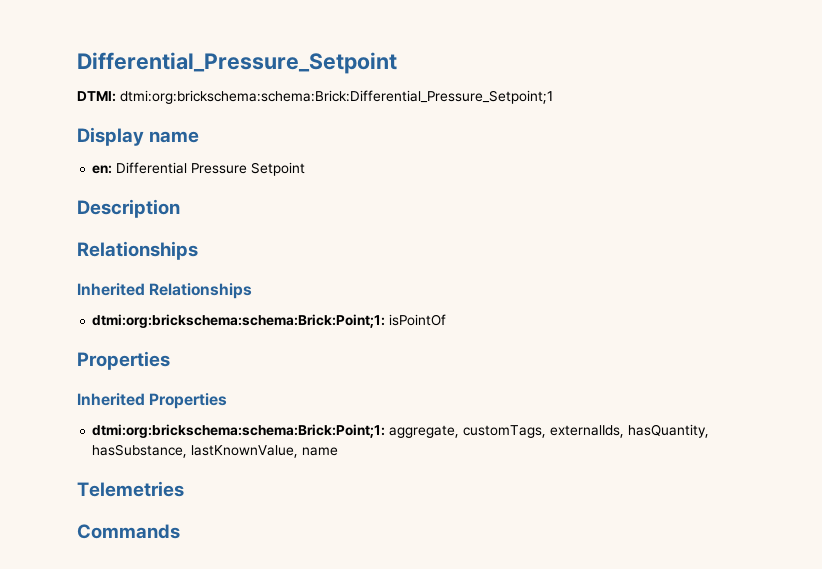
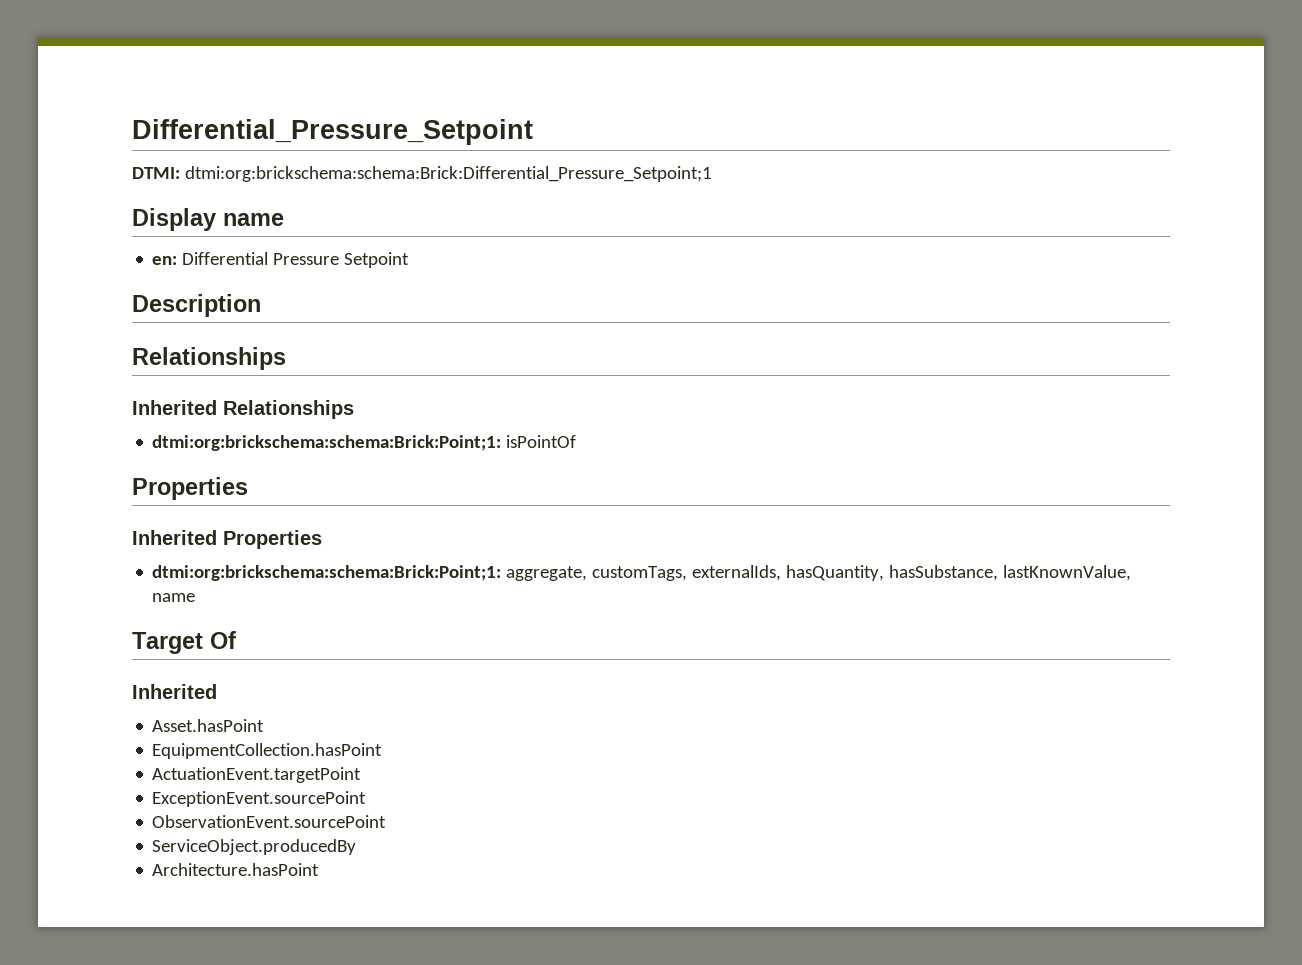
[77,481,184,497] [77,524,180,539] Telemetries // Commands -> [132,631,236,654] [132,684,217,699] [152,719,265,732] [152,743,383,759] [152,767,362,783] [152,791,367,807] [152,815,387,828] [152,839,357,855] [152,863,320,876] Target Of // Inherited // Asset.hasPoint // EquipmentCollection.hasPoint // ActuationEvent.targetPoint // ExceptionEvent.sourcePoint // ObservationEvent.sourcePoint // ServiceObject.producedBy // Architecture.hasPoint

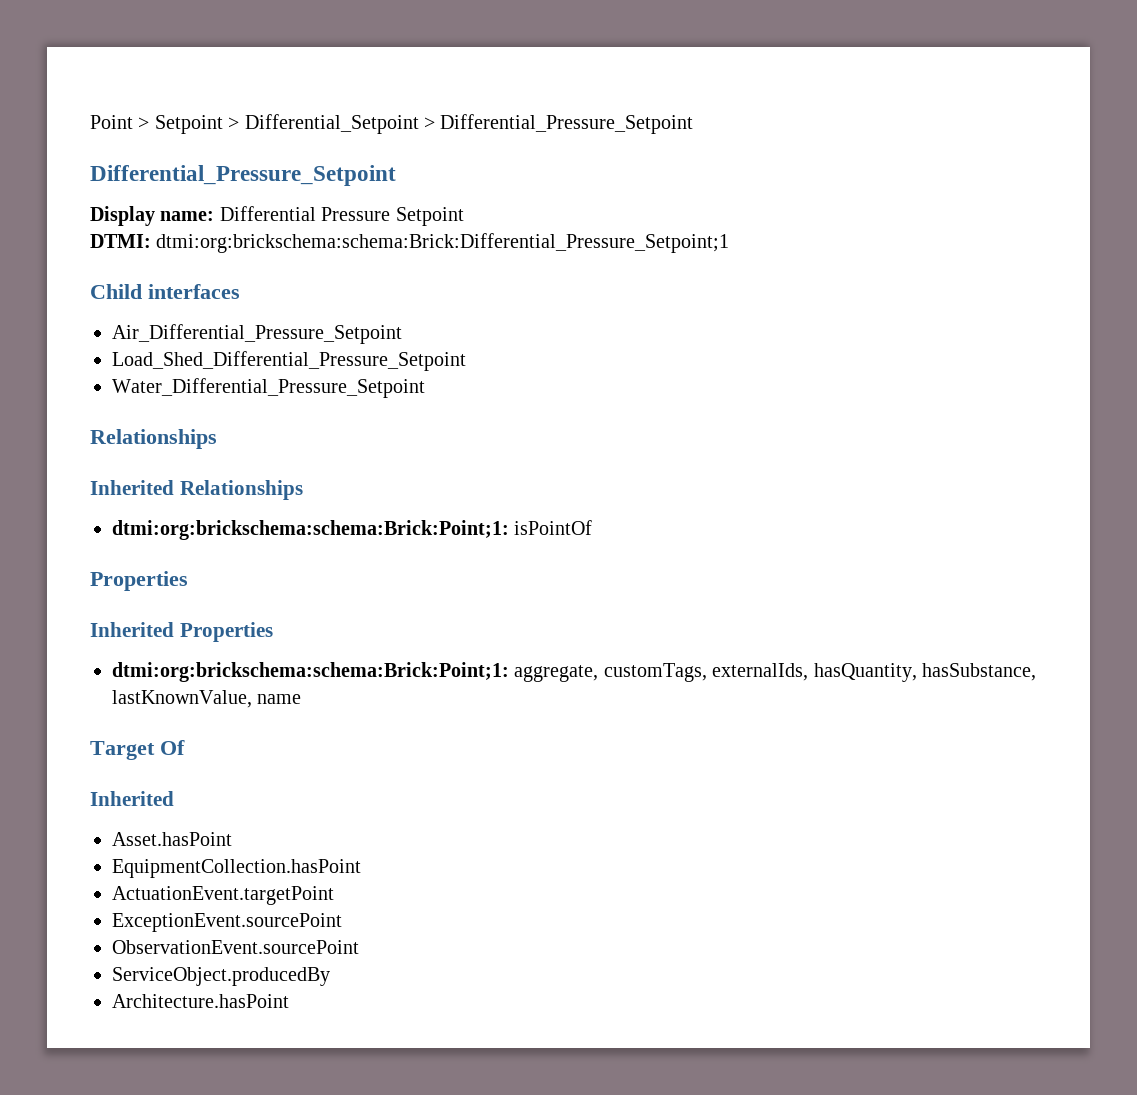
[132,119,533,145] [132,166,712,182] [132,208,284,231] [152,252,410,268] [132,294,261,317] Differential_Pressure_Setpoint // DTMI: dtmi:org:brickschema:schema:Brick:Differential_Pressure_Setpoint;1 // Display name // en: Differential Pressure Setpoint // Description -> [90,114,694,134] [90,165,396,186] [90,206,464,226] [90,233,730,253] [90,284,240,299] [112,324,402,344] [112,351,466,371] [112,378,425,398] Point > Setpoint > Differential_Setpoint > Differential_Pressure_Setpoint // Differential_Pressure_Setpoint // Display name: Differential Pressure Setpoint // DTMI: dtmi:org:brickschema:schema:Brick:Differential_Pressure_Setpoint;1 // Child interfaces // Air_Differential_Pressure_Setpoint // Load_Shed_Differential_Pressure_Setpoint // Water_Differential_Pressure_Setpoint

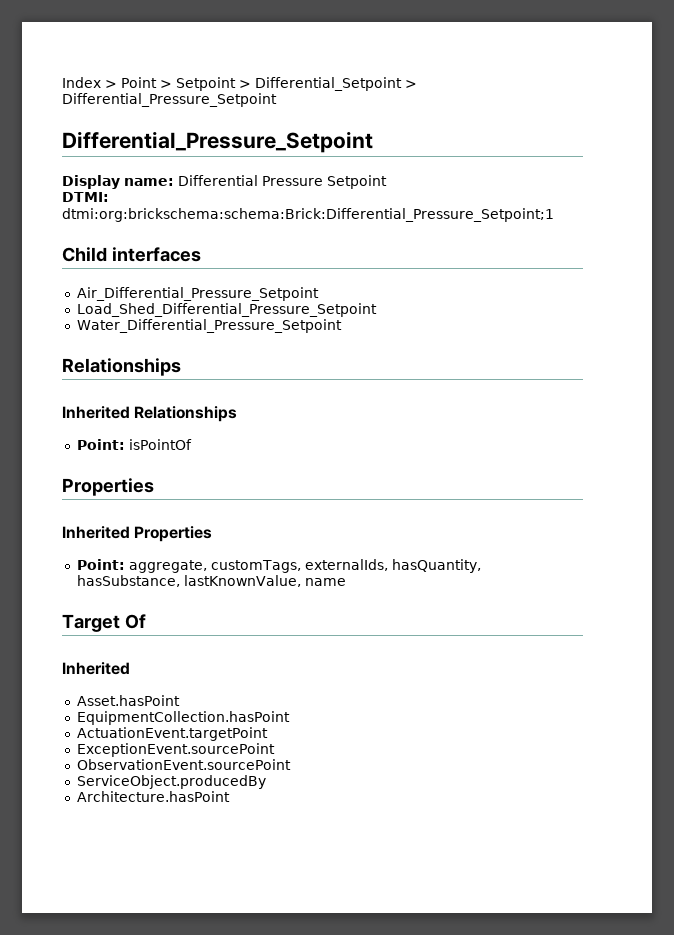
(90, 122) none -> [62,77,117,88] Index >
[112,520,509,540] dtmi:org:brickschema:schema:Brick:Point;1: -> [76,439,125,450] Point:
[112,662,509,682] dtmi:org:brickschema:schema:Brick:Point;1: -> [76,559,125,570] Point:

